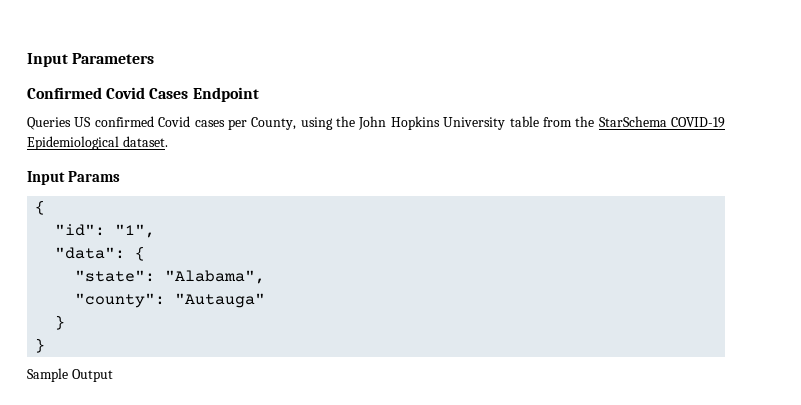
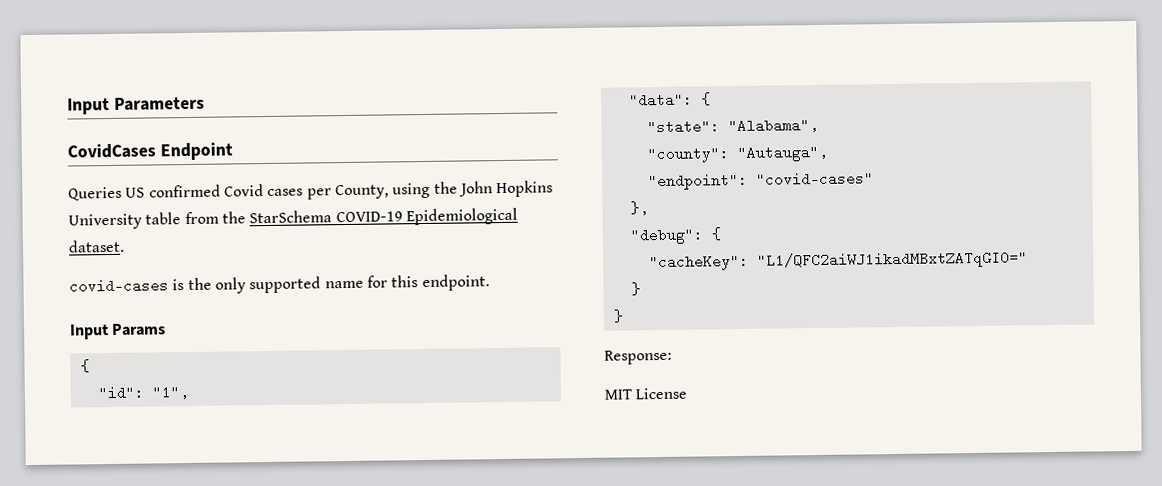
[27,87,189,99] Confirmed Covid Cases -> [67,143,156,159] CovidCases
(168, 141) none -> [69,274,490,294] // covid-cases is the only supported name for this endpoint.
[175,293,266,308] "Autauga" -> [736,144,828,163] [647,171,874,191] [629,201,649,216] [629,227,721,245] [648,250,1028,272] "Autauga", // "endpoint": "covid-cases" // }, // "debug": { // "cacheKey": "L1/QFC2aiWJ1ikadMBxtZATqGI0="
[27,368,113,382] Sample Output -> [604,349,672,365] [604,387,688,400] Response: // MIT License

